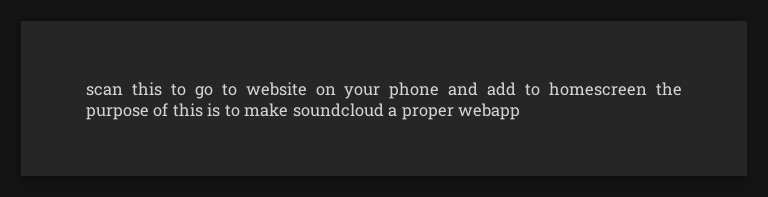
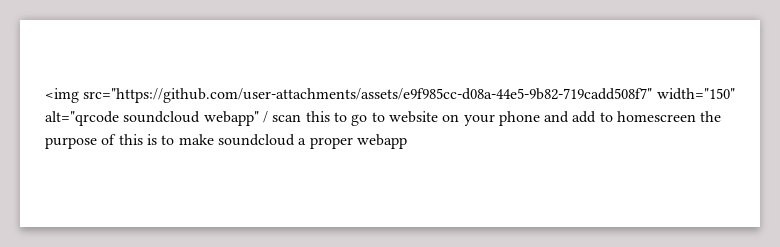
(86, 91) none -> [45,88,735,103] [45,111,268,126] <img src="https://github.com/user-attachments/assets/e9f985cc-d08a-44e5-9b82-719cadd508f7" width="150" alt="qrcode soundcloud webapp" /

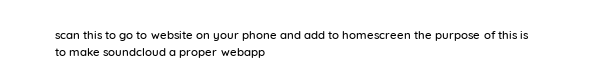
[45,88,735,103] [45,111,268,126] <img src="https://github.com/user-attachments/assets/e9f985cc-d08a-44e5-9b82-719cadd508f7" width="150" alt="qrcode soundcloud webapp" / -> (55, 36) none

